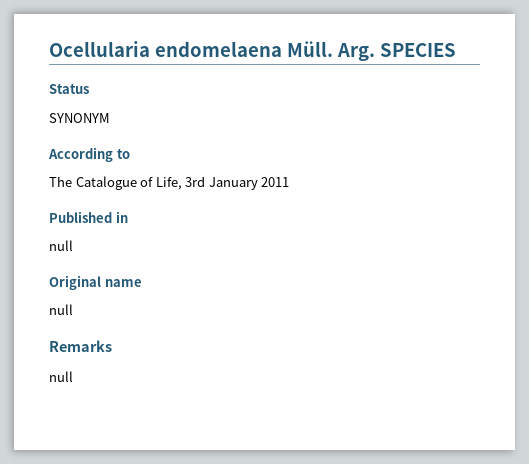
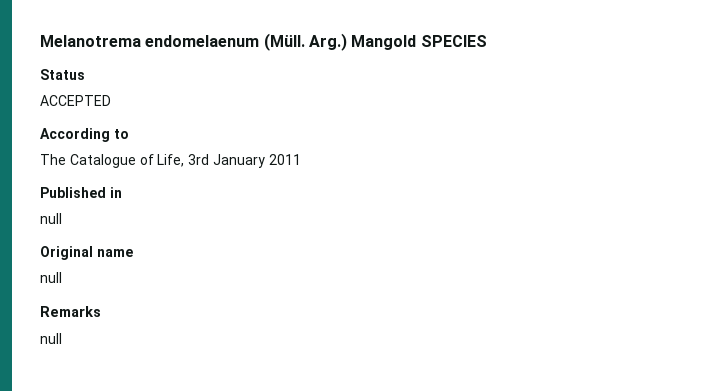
[49,41,375,61] Ocellularia endomelaena Müll. Arg. -> [40,33,417,51] Melanotrema endomelaenum (Müll. Arg.) Mangold
[49,113,110,123] SYNONYM -> [40,95,111,106] ACCEPTED

